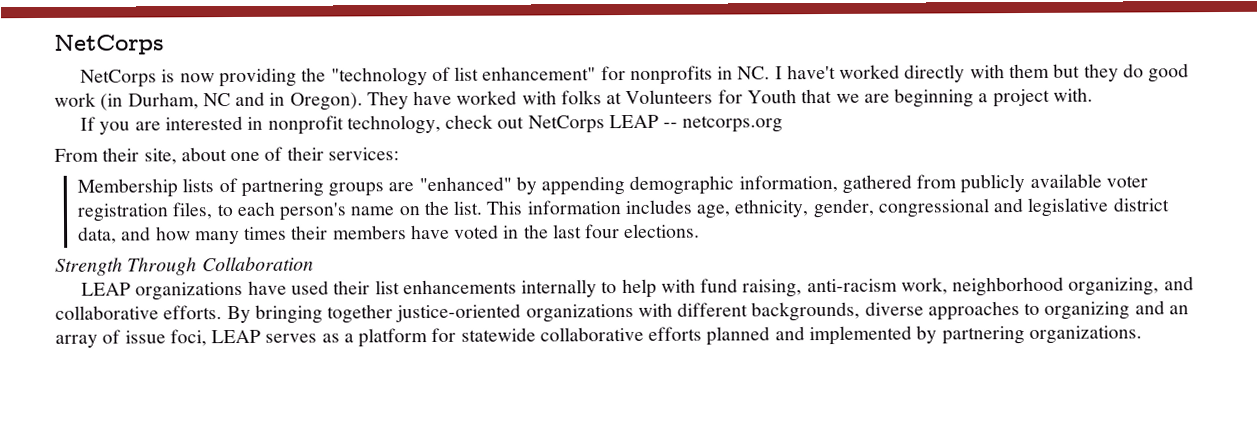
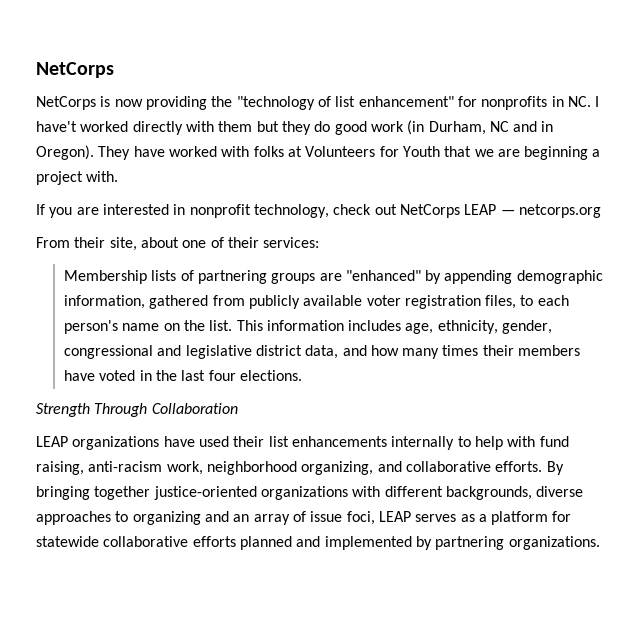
[663,122,679,128] -- -> [500,210,515,215] —

